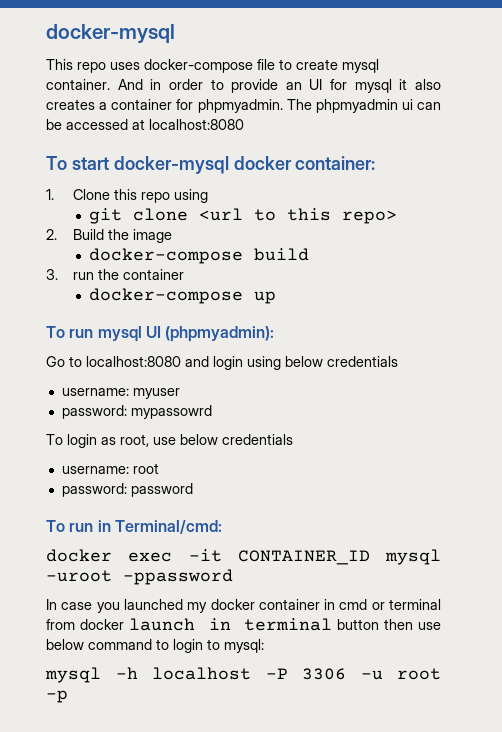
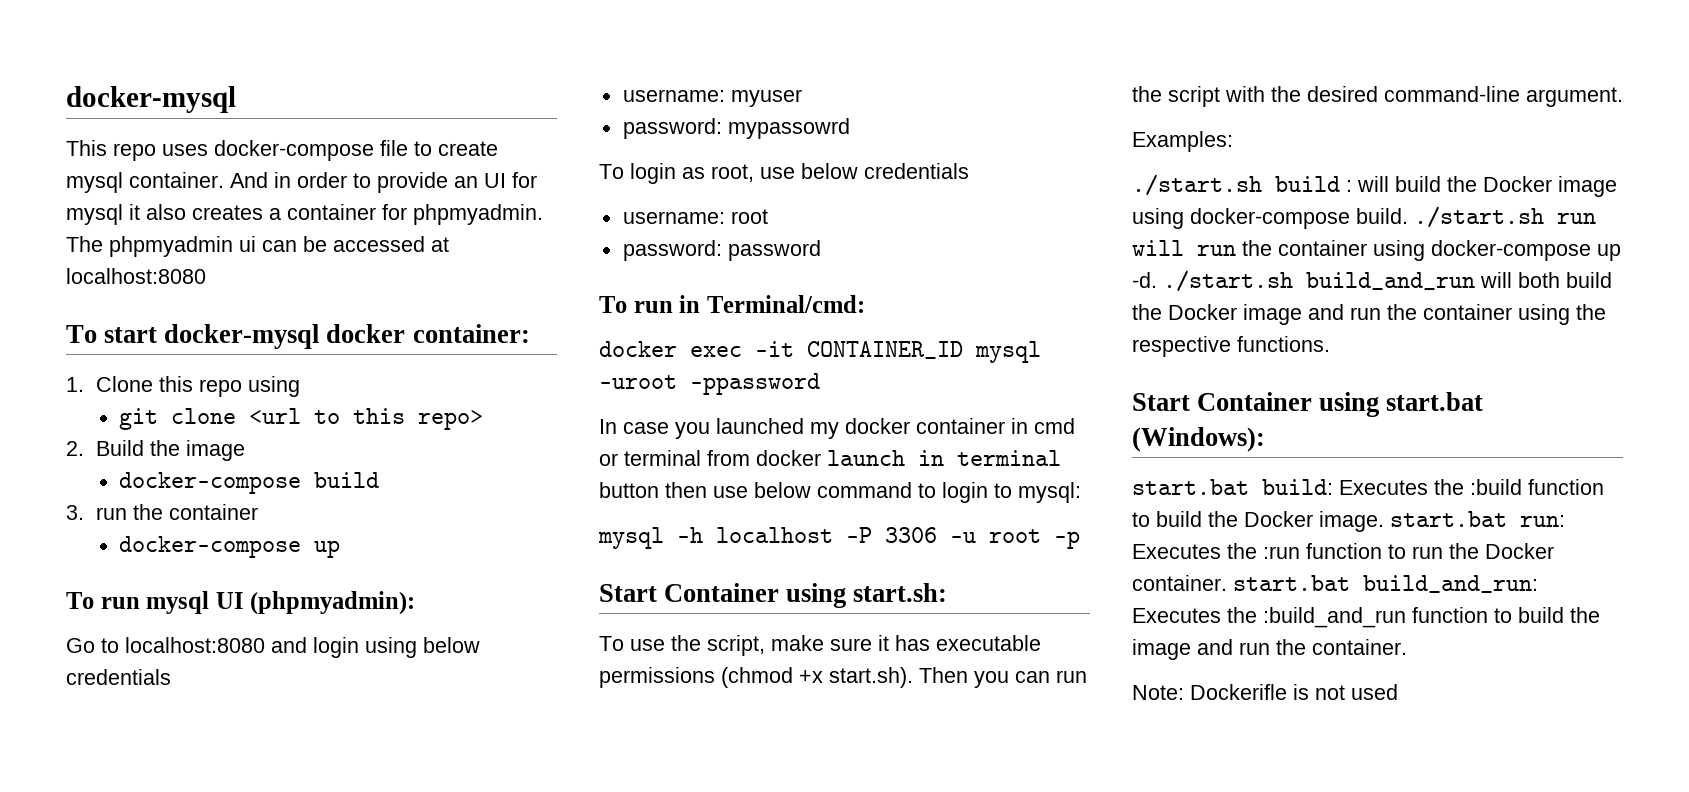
(68, 696) none -> [599,583,948,608] [599,635,1041,656] [599,667,1087,688] [1132,86,1623,107] [1132,131,1233,152] [1132,174,1617,197] [1132,206,1596,229] [1132,240,1621,261] [1132,270,1612,292] [1132,304,1606,325] [1132,336,1330,357] [1132,392,1484,417] [1132,427,1265,452] [1132,479,1604,495] [1132,511,1565,532] [1132,543,1554,559] [1132,575,1538,593] [1132,607,1600,628] [1132,639,1407,660] [1132,684,1398,700] // Start Container using start.sh: // To use the script, make sure it has executable permissions (chmod +x start.sh). Then you can run the script with the desired command-line argument. // Examples: // ./start.sh build : will build the Docker image using docker-compose build. ./start.sh run will run the container using docker-compose up -d. ./start.sh build_and_run will both build the Docker image and run the container using the respective functions. // Start Container using start.bat (Windows): // start.bat build: Executes the :build function to build the Docker image. start.bat run: Executes the :run function to run the Docker container. start.bat build_and_run: Executes the :build_and_run function to build the image and run the container. // Note: Dockerifle is not used

